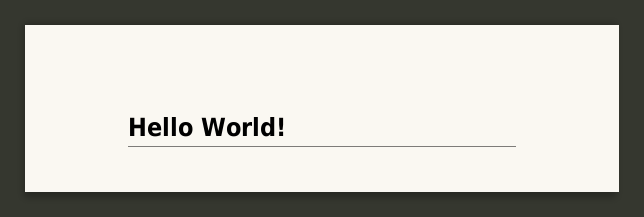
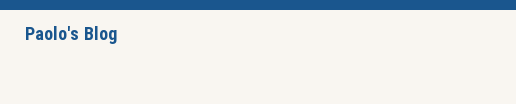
[128,117,286,137] Hello World! -> [25,26,117,44] Paolo's Blog

